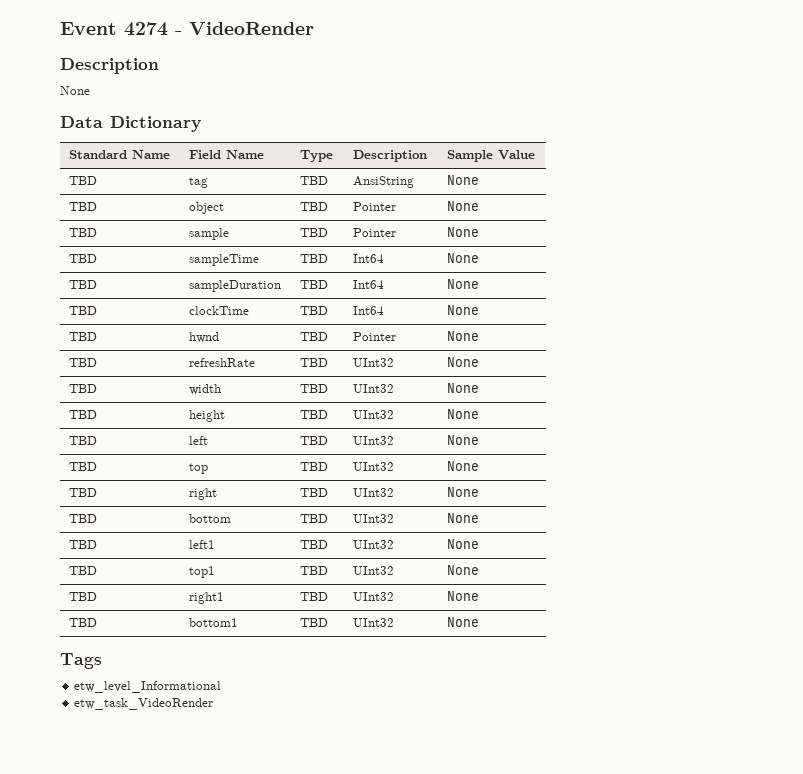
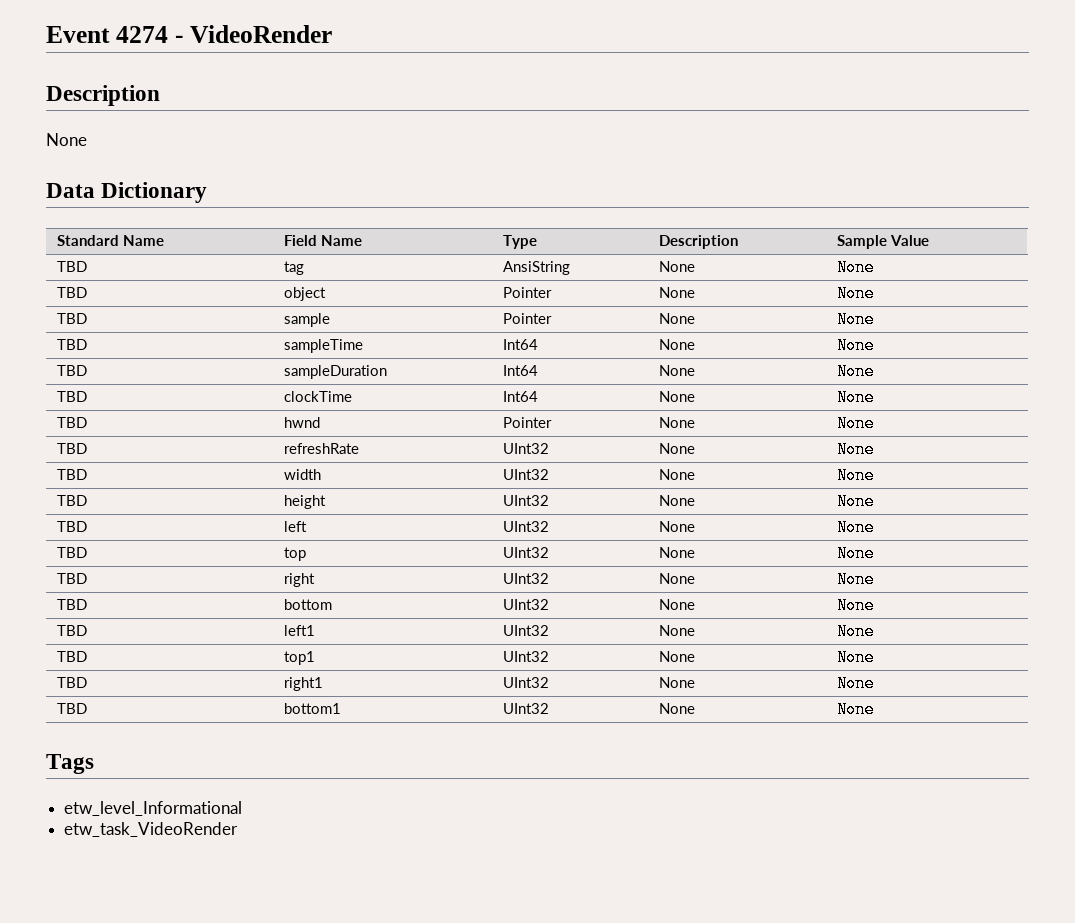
[300,176,329,185] [353,176,415,188] TBD | AnsiString -> [503,261,571,275] [659,261,696,272] AnsiString | None
[300,202,329,211] [353,202,397,211] TBD | Pointer -> [503,287,553,298] [659,287,696,298] Pointer | None
[300,228,329,237] [353,228,397,237] TBD | Pointer -> [503,313,553,324] [659,313,696,324] Pointer | None
[300,254,329,263] [353,254,385,263] TBD | Int64 -> [503,339,539,350] [659,339,696,350] Int64 | None
[300,280,329,289] [353,280,385,289] TBD | Int64 -> [503,365,539,376] [659,365,696,376] Int64 | None
[300,306,329,315] [353,306,385,315] TBD | Int64 -> [503,391,539,402] [659,391,696,402] Int64 | None
[300,332,329,341] [353,332,397,341] TBD | Pointer -> [503,417,553,428] [659,417,696,428] Pointer | None
[300,358,329,367] [353,358,395,367] TBD | UInt32 -> [503,443,550,454] [659,443,696,454] UInt32 | None
[300,384,329,393] [353,384,395,393] TBD | UInt32 -> [503,469,550,480] [659,469,696,480] UInt32 | None
[300,410,329,419] [353,410,395,419] TBD | UInt32 -> [503,495,550,506] [659,495,696,506] UInt32 | None
[300,436,329,445] [353,436,395,445] TBD | UInt32 -> [503,521,550,532] [659,521,696,532] UInt32 | None
[300,462,329,471] [353,462,395,471] TBD | UInt32 -> [503,547,550,558] [659,547,696,558] UInt32 | None
[300,488,329,497] [353,488,395,497] TBD | UInt32 -> [503,573,550,584] [659,573,696,584] UInt32 | None
[300,514,329,523] [353,514,395,523] TBD | UInt32 -> [503,599,550,610] [659,599,696,610] UInt32 | None
[300,540,329,549] [353,540,395,549] TBD | UInt32 -> [503,625,550,636] [659,625,696,636] UInt32 | None
[300,566,329,575] [353,566,395,575] TBD | UInt32 -> [503,651,550,662] [659,651,696,662] UInt32 | None
[300,592,329,601] [353,592,395,601] TBD | UInt32 -> [503,677,550,688] [659,677,696,688] UInt32 | None
[300,618,329,627] [353,618,395,627] TBD | UInt32 -> [503,703,550,714] [659,703,696,714] UInt32 | None

